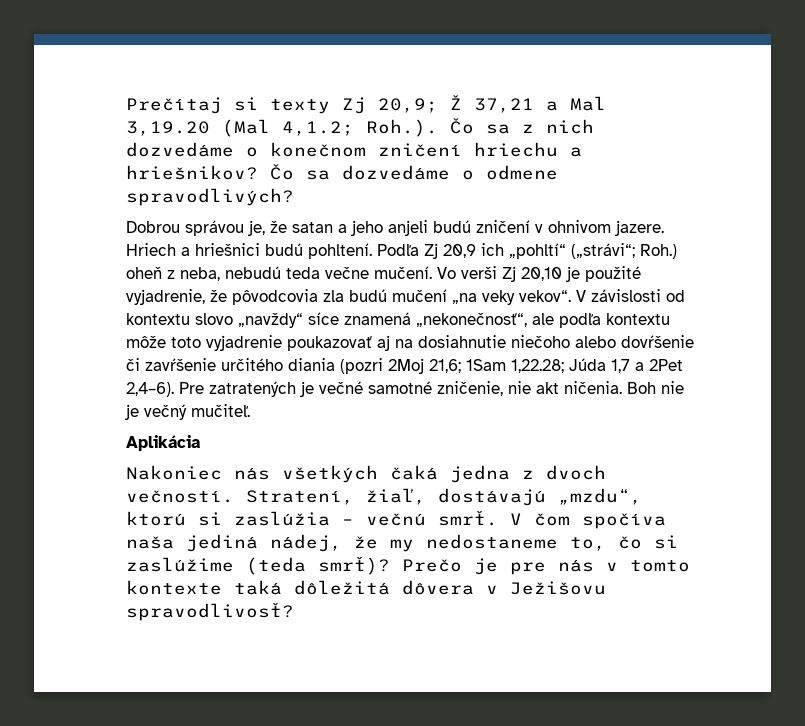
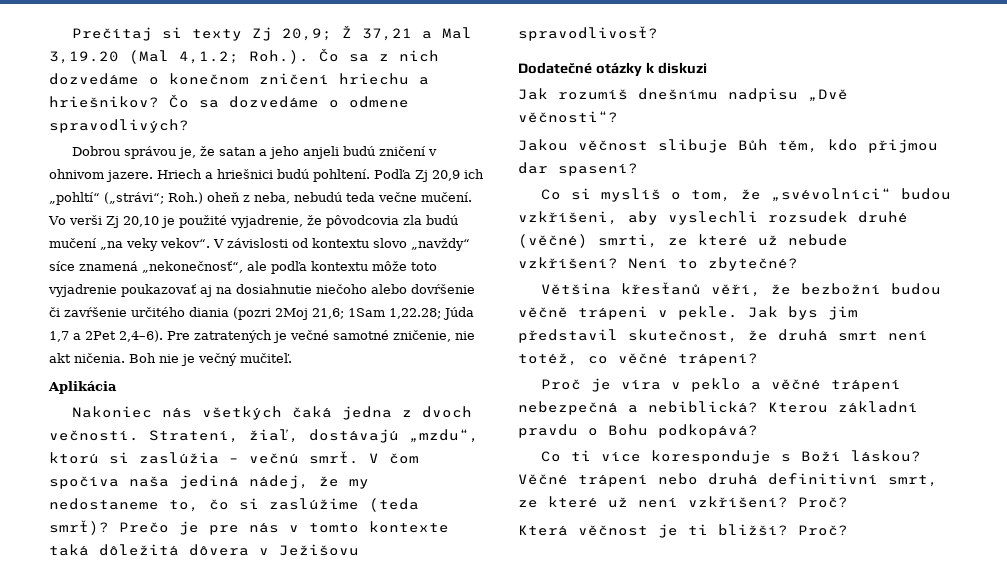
(294, 612) none -> [518,62,707,77] [518,88,848,102] [518,111,618,123] [518,139,938,153] [518,162,638,176] [541,188,952,202] [518,211,908,225] [518,234,848,248] [518,257,798,271] [541,282,942,297] [518,306,858,320] [518,329,928,343] [518,353,758,366] [541,378,902,392] [518,401,918,415] [518,424,758,438] [541,450,922,464] [518,473,938,487] [518,496,848,508] [518,524,848,538] // Dodatečné otázky k diskuzi // Jak rozumíš dnešnímu nadpisu „Dvě věčnosti“? // Jakou věčnost slibuje Bůh těm, kdo přijmou dar spasení? // Co si myslíš o tom, že „svévolníci“ budou vzkříšeni, aby vyslechli rozsudek druhé (věčné) smrti, ze které už nebude vzkříšení? Není to zbytečné? // Většina křesťanů věří, že bezbožní budou věčně trápeni v pekle. Jak bys jim představil skutečnost, že druhá smrt není totéž, co věčné trápení? // Proč je víra v peklo a věčné trápení nebezpečná a nebiblická? Kterou základní pravdu o Bohu podkopává? // Co ti více koresponduje s Boží láskou? Věčné trápení nebo druhá definitivní smrt, ze které už není vzkříšení? Proč? // Která věčnost je ti bližší? Proč?

